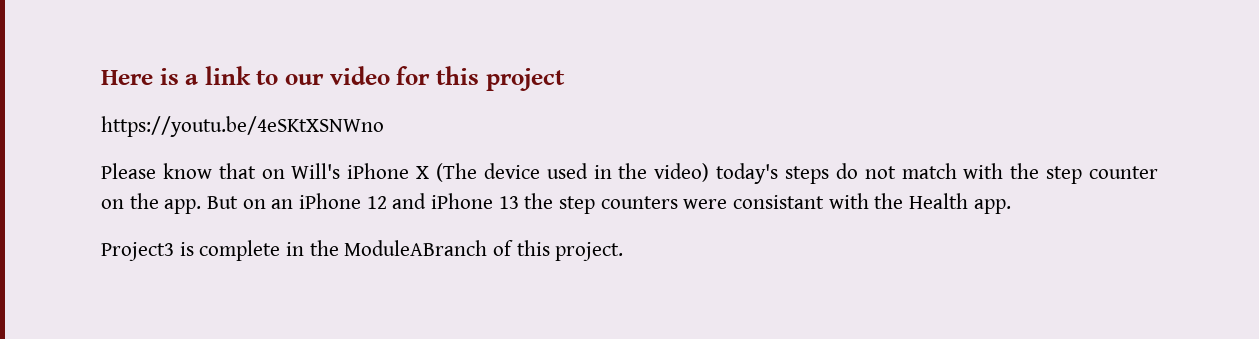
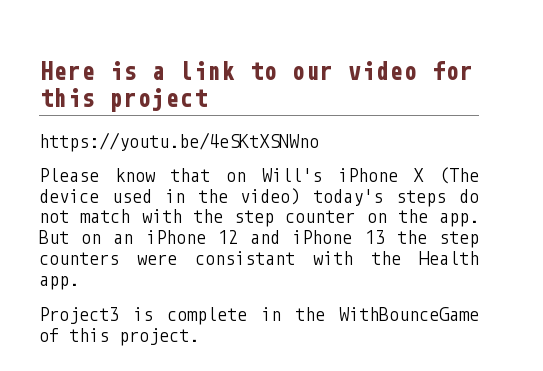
[344,240,488,256] ModuleABranch -> [339,307,479,321] WithBounceGame

